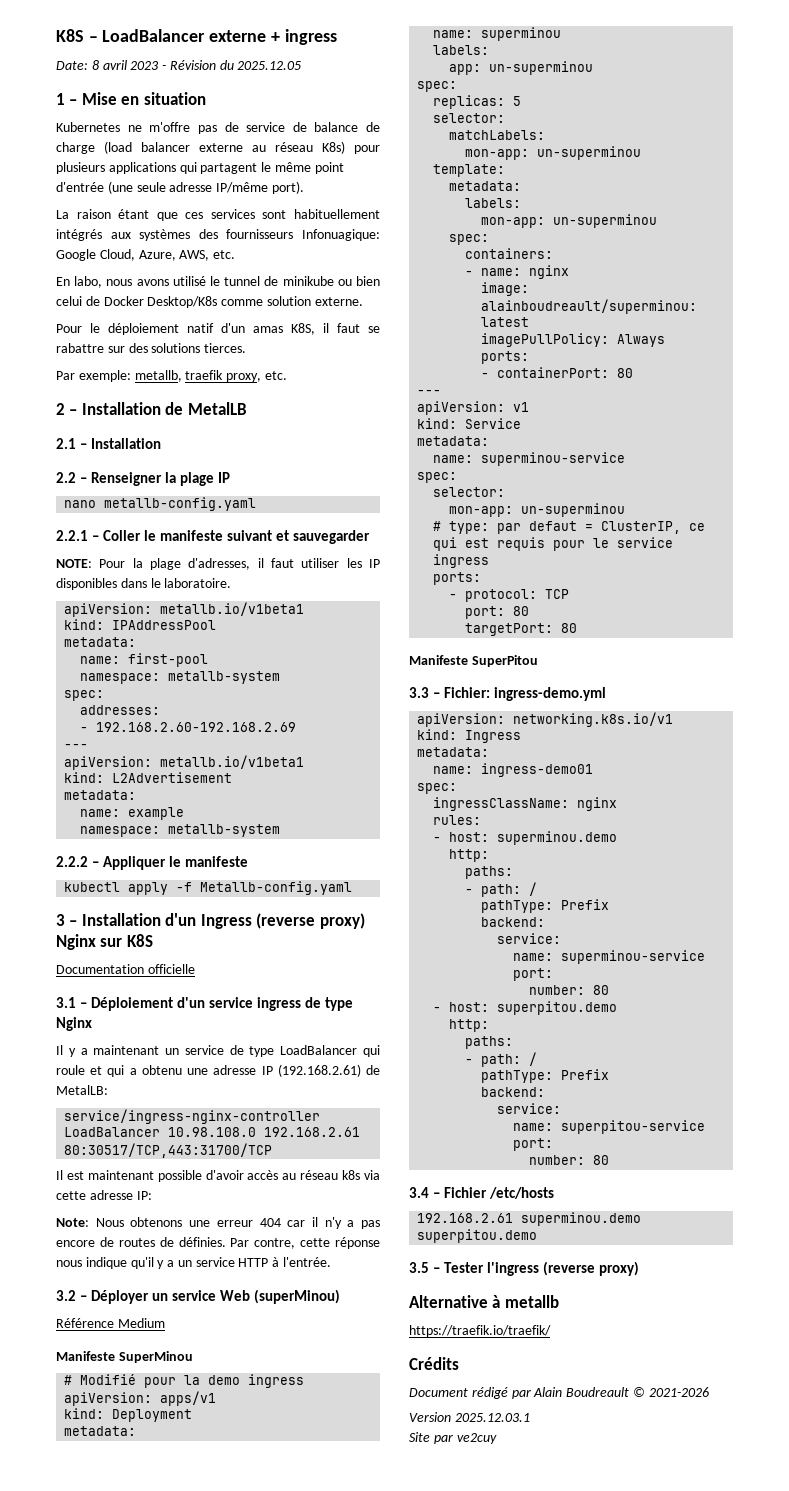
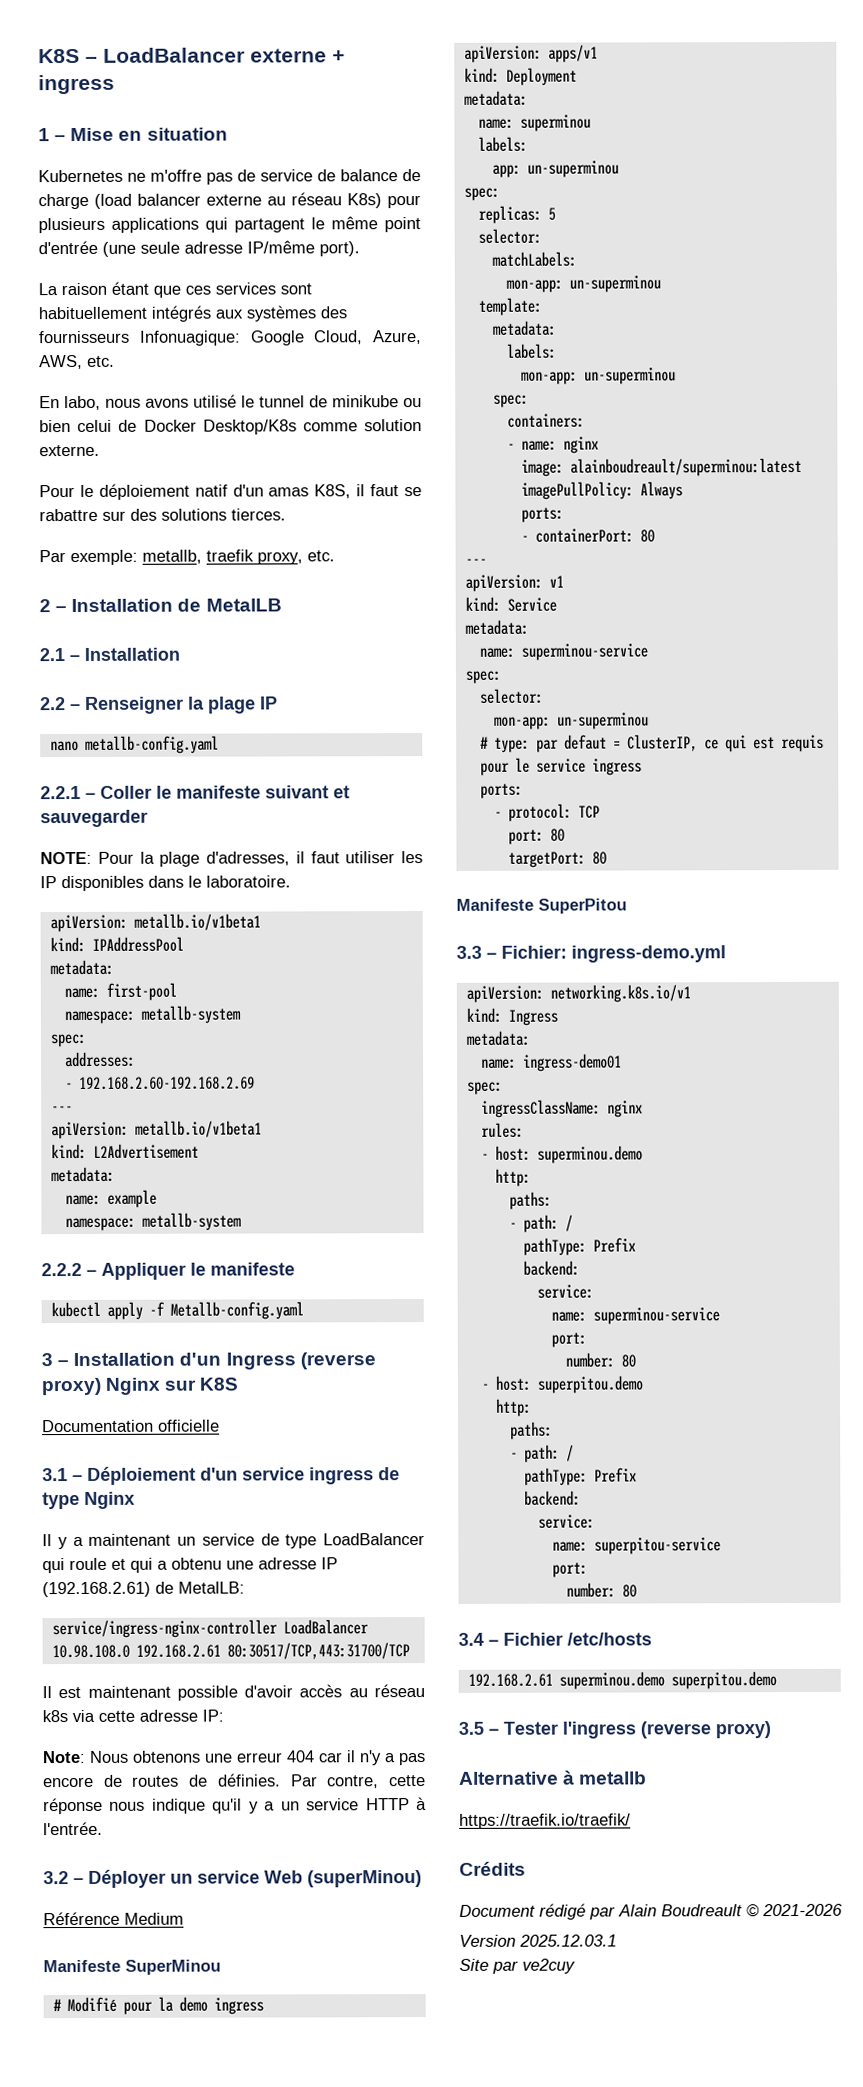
[56,60,302,70] // Date: 8 avril 2023 - Révision du 2025.12.05 -> (115, 84) none

